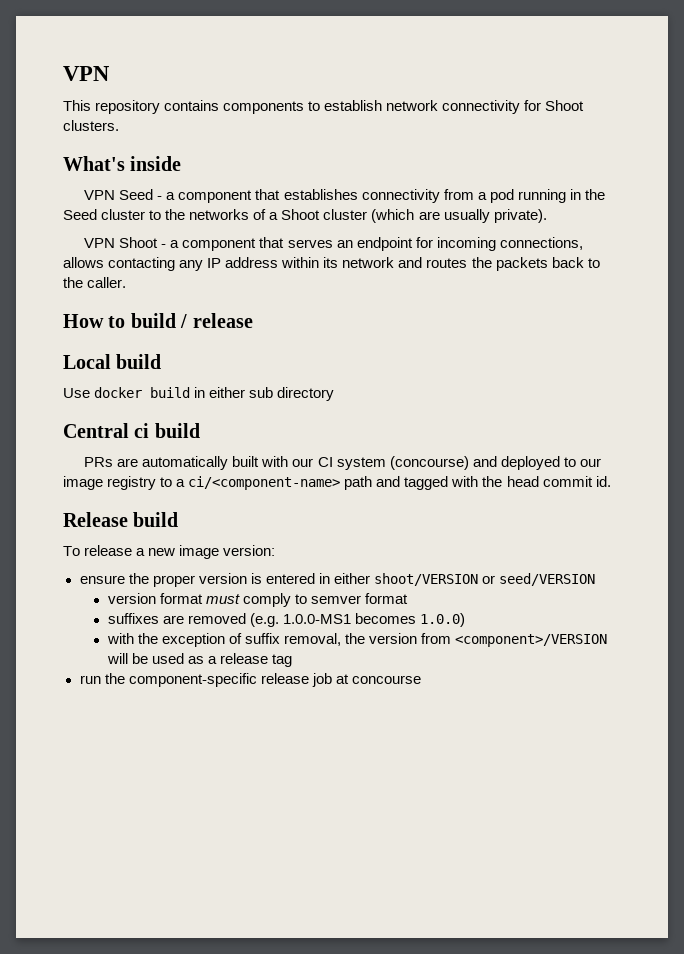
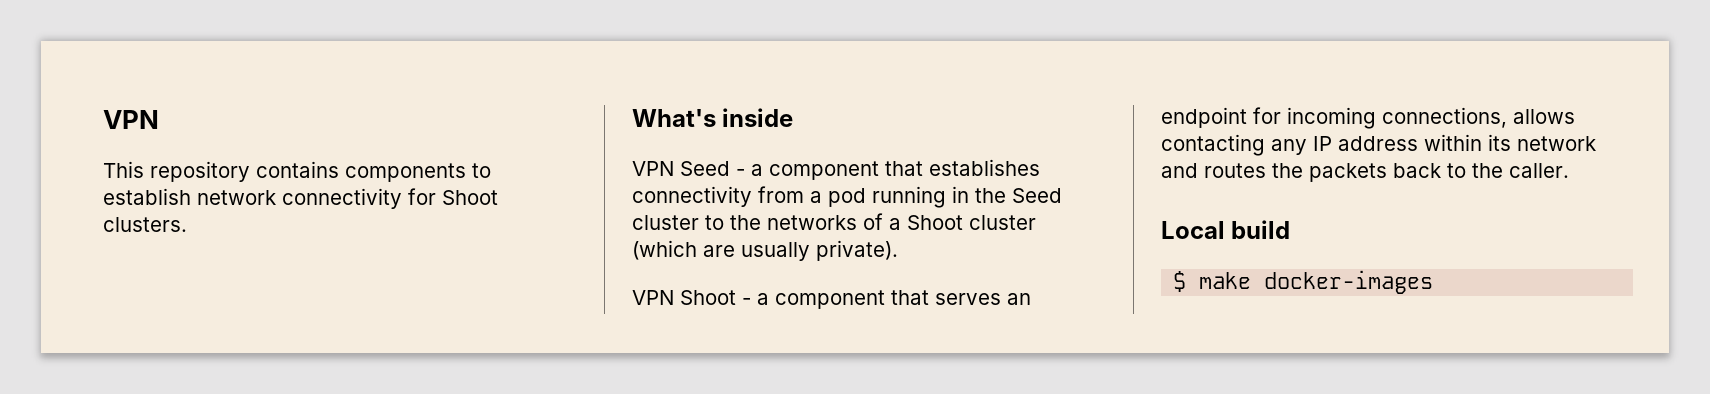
[63,313,253,328] [63,354,162,369] [63,387,335,401] [63,423,200,438] [84,456,601,470] [63,476,611,490] [63,512,179,527] [63,545,276,559] [79,573,596,587] [107,593,408,607] [107,613,465,627] [106,633,608,647] [106,653,292,667] [79,673,421,687] How to build / release // Local build // Use docker build in either sub directory // Central ci build // PRs are automatically built with our CI system (concourse) and deployed to our image registry to a ci/<component-name> path and tagged with the head commit id. // Release build // To release a new image version: // ensure the proper version is entered in either shoot/VERSION or seed/VERSION // version format must comply to semver format // suffixes are removed (e.g. 1.0.0-MS1 becomes 1.0.0) // with the exception of suffix removal, the version from <component>/VERSION will be used as a release tag // run the component-specific release job at concourse -> [1161,220,1291,239] [1173,270,1434,294] Local build // $ make docker-images

